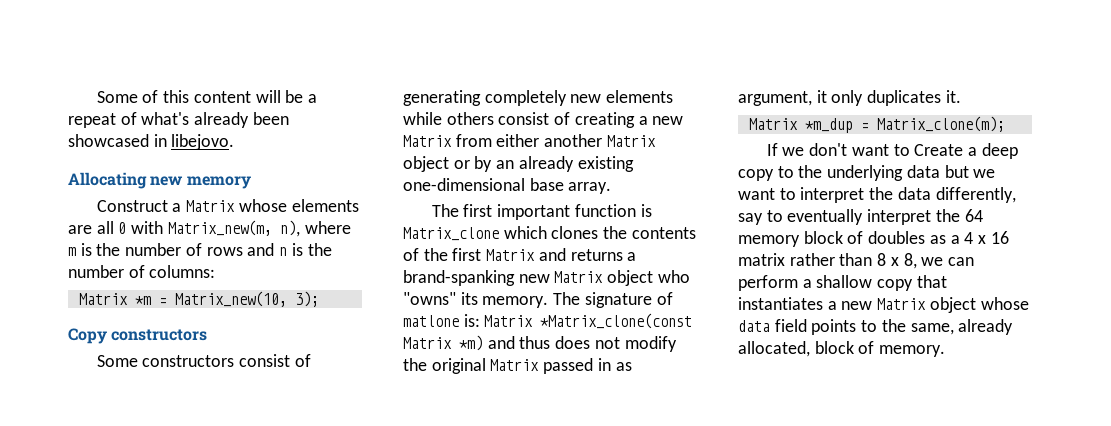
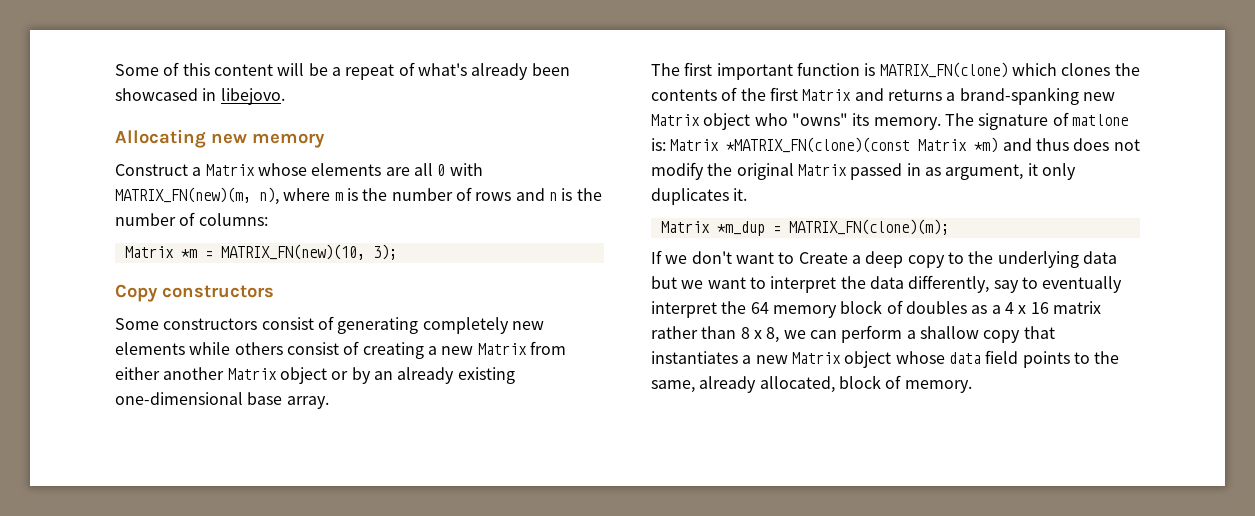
[167,220,272,236] Matrix_new(m, -> [115,187,251,203] MATRIX_FN(new)(m,
[174,291,287,307] Matrix_new(10, -> [220,244,365,260] MATRIX_FN(new)(10,
[403,227,499,241] Matrix_clone -> [879,62,1008,78] MATRIX_FN(clone)
[540,313,693,329] *Matrix_clone(const -> [726,137,911,153] *MATRIX_FN(clone)(const
[876,116,1005,132] Matrix_clone(m); -> [788,219,949,235] MATRIX_FN(clone)(m);

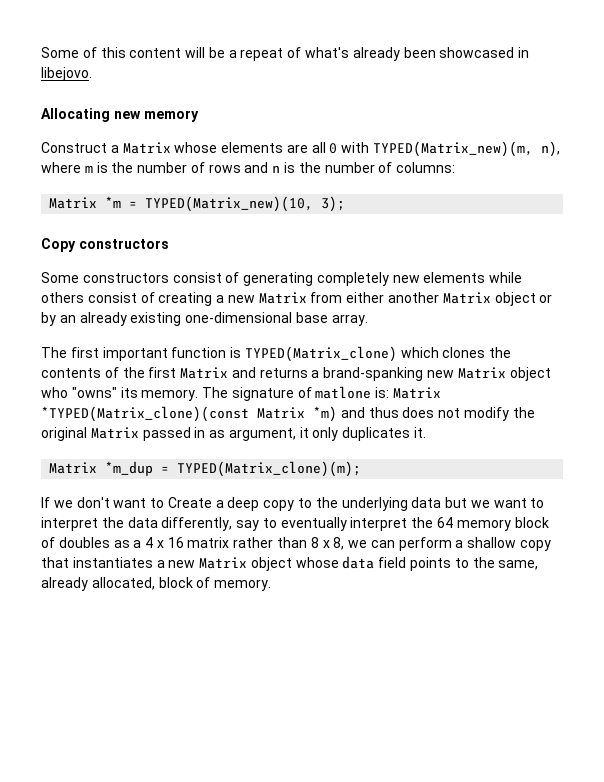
[115,187,251,203] MATRIX_FN(new)(m, -> [373,141,534,157] TYPED(Matrix_new)(m,
[220,244,365,260] MATRIX_FN(new)(10, -> [145,196,314,212] TYPED(Matrix_new)(10,
[879,62,1008,78] MATRIX_FN(clone) -> [244,346,397,362] TYPED(Matrix_clone)
[726,137,911,153] *MATRIX_FN(clone)(const -> [41,406,249,422] *TYPED(Matrix_clone)(const
[788,219,949,235] MATRIX_FN(clone)(m); -> [177,461,362,477] TYPED(Matrix_clone)(m);

